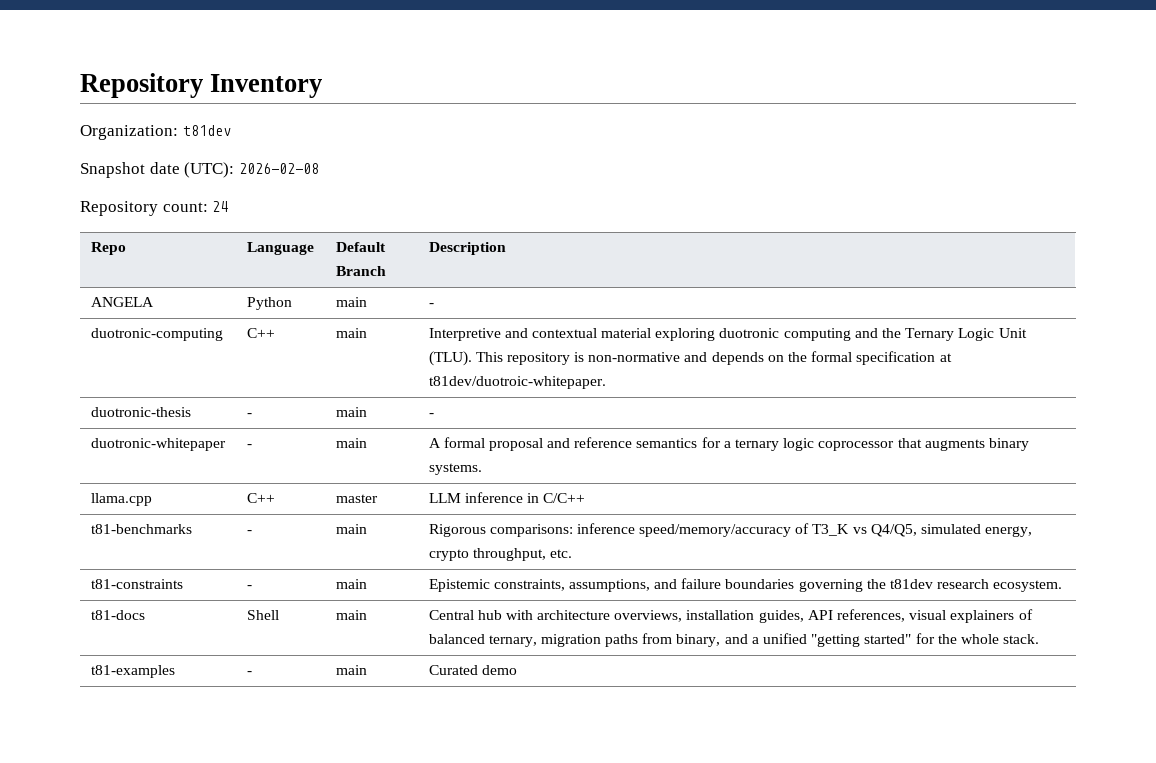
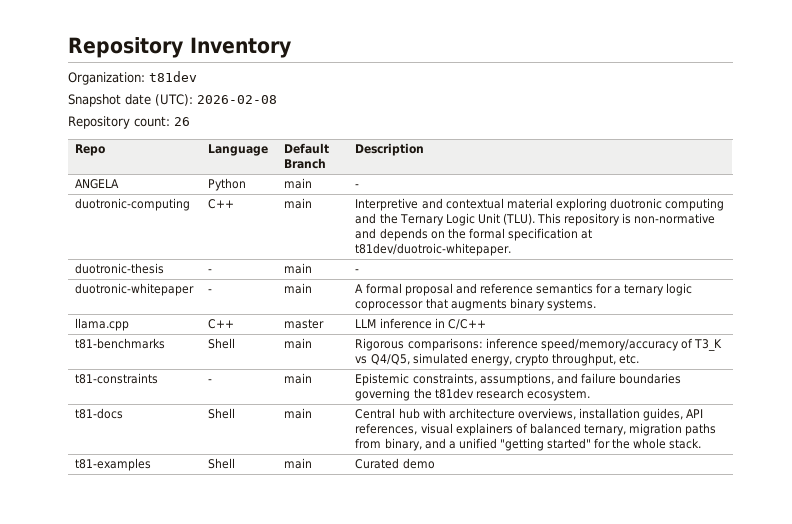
[212,201,229,212] 24 -> [174,117,190,126] 26
[246,530,252,534] - -> [208,338,236,349] Shell
[246,671,252,675] - -> [208,458,236,469] Shell

